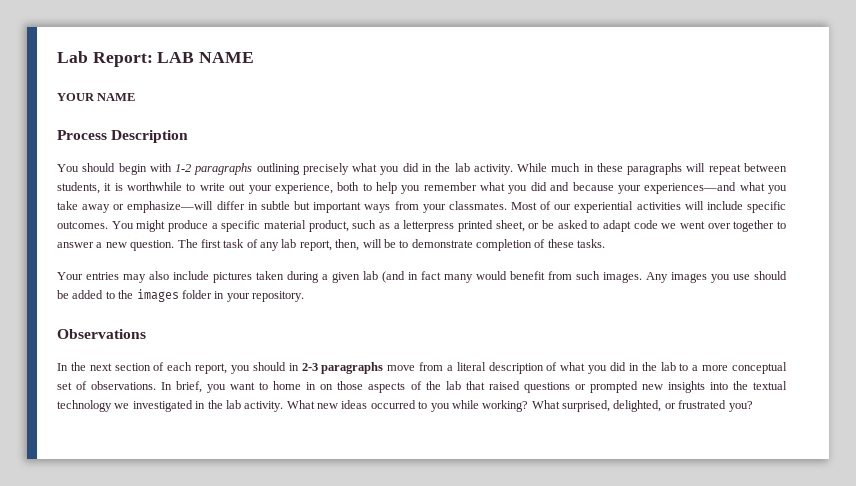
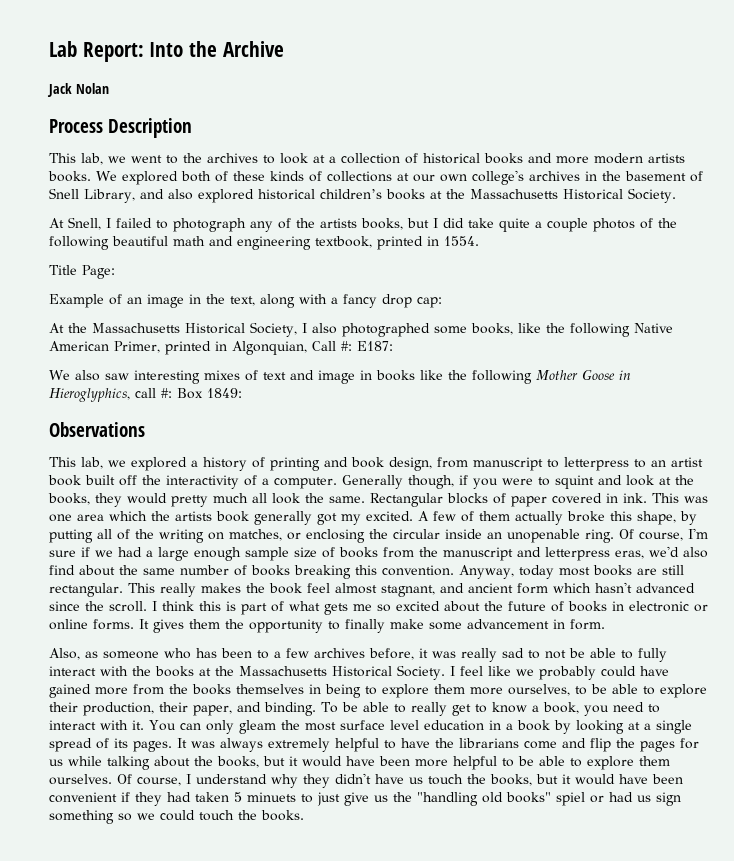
[157,52,255,63] [57,93,136,101] [57,130,189,143] [57,163,787,175] [57,182,788,194] [57,201,786,213] [57,220,786,232] [57,239,606,251] [57,271,787,283] [57,289,304,302] [57,329,146,339] [57,362,787,374] [57,381,787,393] [57,400,753,412] LAB NAME // YOUR NAME // Process Description // You should begin with 1-2 paragraphs outlining precisely what you did in the lab activity. While much in these paragraphs will repeat between students, it is worthwhile to write out your experience, both to help you remember what you did and because your experiences—and what you take away or emphasize—will differ in subtle but important ways from your classmates. Most of our experiential activities will include specific outcomes. You might produce a specific material product, such as a letterpress printed sheet, or be asked to adapt code we went over together to answer a new question. The first task of any lab report, then, will be to demonstrate completion of these tasks. // Your entries may also include pictures taken during a given lab (and in fact many would benefit from such images. Any images you use should be added to the images folder in your repository. // Observations // In the next section of each report, you should in 2-3 paragraphs move from a literal description of what you did in the lab to a more conceptual set of observations. In brief, you want to home in on those aspects of the lab that raised questions or prompted new insights into the textual technology we investigated in the lab activity. What new ideas occurred to you while working? What surprised, delighted, or frustrated you? -> [149,41,284,57] [47,83,109,97] [49,118,192,138] [49,153,685,165] [48,170,703,185] [49,188,676,203] [49,217,677,232] [49,236,479,250] [49,265,115,279] [49,294,442,308] [49,322,673,337] [49,341,393,355] [49,370,631,384] [49,388,242,402] [49,422,145,437] [49,457,703,471] [48,475,694,489] [48,493,708,507] [49,511,697,525] [49,528,708,543] [49,546,708,561] [49,565,684,579] [49,582,695,597] [49,601,708,615] [49,619,605,633] [49,648,667,662] [49,665,669,680] [49,684,707,698] [49,702,660,716] [49,720,692,734] [49,738,699,752] [49,756,670,770] [49,773,683,788] [49,792,681,806] [49,810,304,824] Into the Archive // Jack Nolan // Process Description // This lab, we went to the archives to look at a collection of historical books and more modern artists books. We explored both of these kinds of collections at our own college's archives in the basement of Snell Library, and also explored historical children’s books at the Massachusetts Historical Society. // At Snell, I failed to photograph any of the artists books, but I did take quite a couple photos of the following beautiful math and engineering textbook, printed in 1554. // Title Page: // Example of an image in the text, along with a fancy drop cap: // At the Massachusetts Historical Society, I also photographed some books, like the following Native American Primer, printed in Algonquian, Call #: E187: // We also saw interesting mixes of text and image in books like the following Mother Goose in Hieroglyphics, call #: Box 1849: // Observations // This lab, we explored a history of printing and book design, from manuscript to letterpress to an artist book built off the interactivity of a computer. Generally though, if you were to squint and look at the books, they would pretty much all look the same. Rectangular blocks of paper covered in ink. This was one area which the artists book generally got my excited. A few of them actually broke this shape, by putting all of the writing on matches, or enclosing the circular inside an unopenable ring. Of course, I'm sure if we had a large enough sample size of books from the manuscript and letterpress eras, we'd also find about the same number of books breaking this convention. Anyway, today most books are still rectangular. This really makes the book feel almost stagnant, and ancient form which hasn't advanced since the scroll. I think this is part of what gets me so excited about the future of books in electronic or online forms. It gives them the opportunity to finally make some advancement in form. // Also, as someone who has been to a few archives before, it was really sad to not be able to fully interact with the books at the Massachusetts Historical Society. I feel like we probably could have gained more from the books themselves in being to explore them more ourselves, to be able to explore their production, their paper, and binding. To be able to really get to know a book, you need to interact with it. You can only gleam the most surface level education in a book by looking at a single spread of its pages. It was always extremely helpful to have the librarians come and flip the pages for us while talking about the books, but it would have been more helpful to be able to explore them ourselves. Of course, I understand why they didn't have us touch the books, but it would have been convenient if they had taken 5 minuets to just give us the "handling old books" spiel or had us sign something so we could touch the books.

